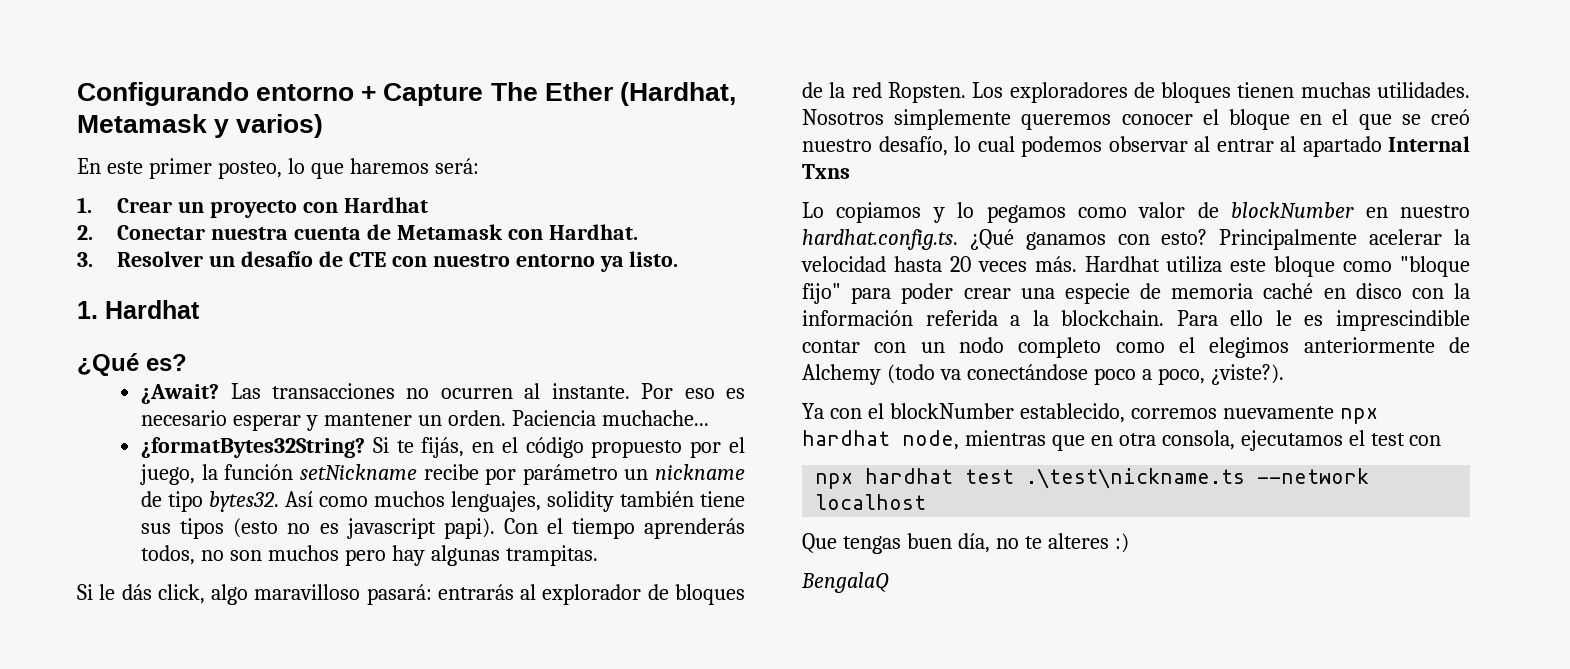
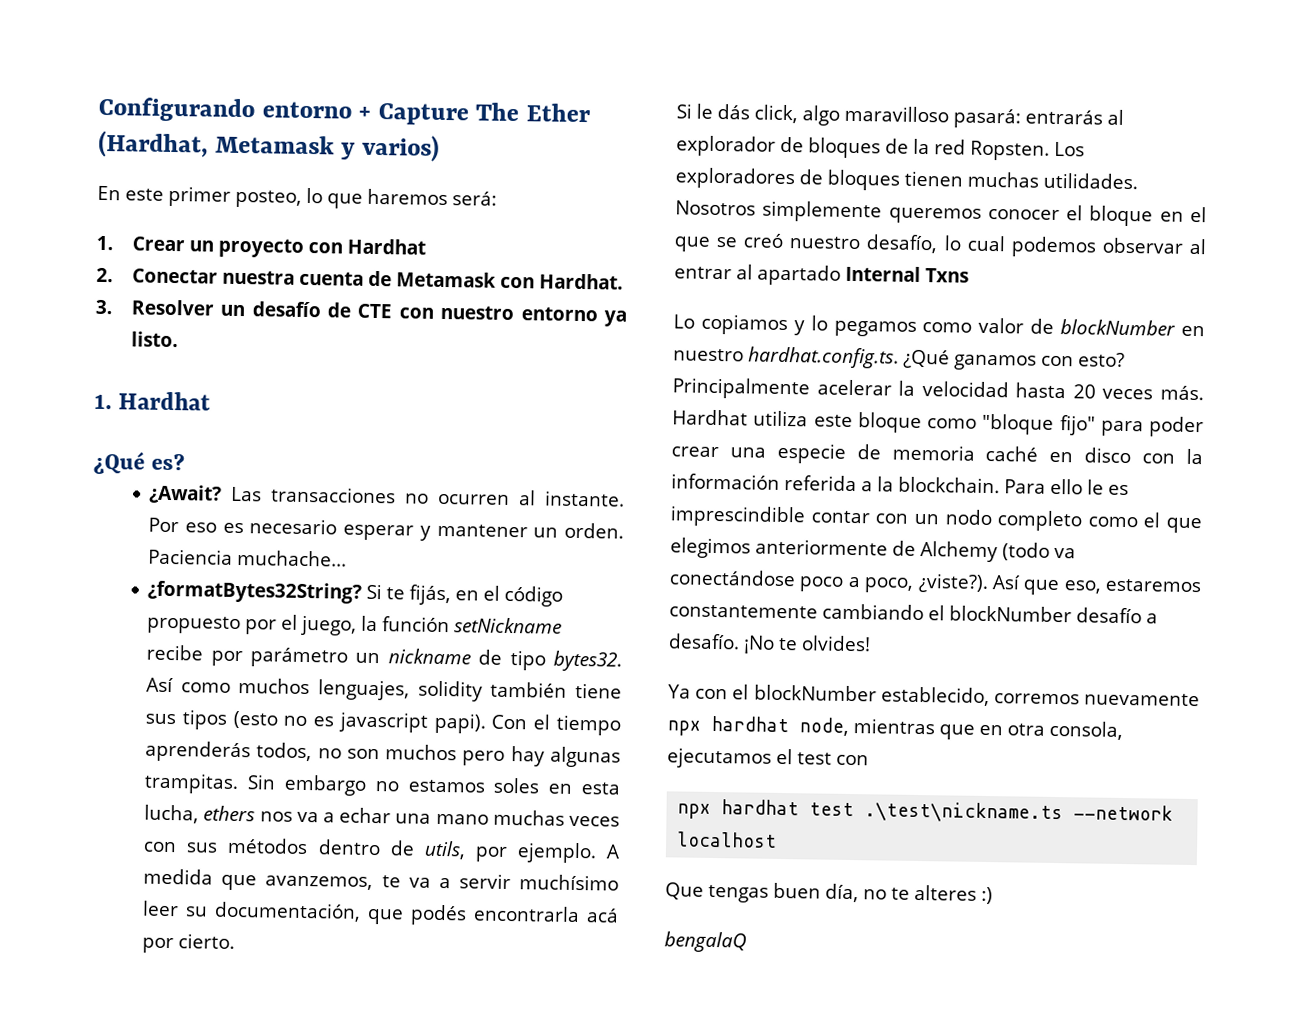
(598, 555) none -> [247,774,620,796] [144,804,620,827] [143,837,621,864] [143,868,619,891] [142,900,619,926] [142,933,236,954] Sin embargo no estamos soles en esta lucha, ethers nos va a echar una mano muchas veces con sus métodos dentro de utils, por ejemplo. A medida que avanzemos, te va a servir muchísimo leer su documentación, que podés encontrarla acá por cierto.
(1195, 345) none -> [1166,517,1202,534] que
(1284, 374) none -> [991,575,1201,596] [669,603,1158,624] [668,633,871,654] Así que eso, estaremos constantemente cambiando el blockNumber desafío a desafío. ¡No te olvides!
[801,572,889,593] BengalaQ -> [664,931,747,953] bengalaQ

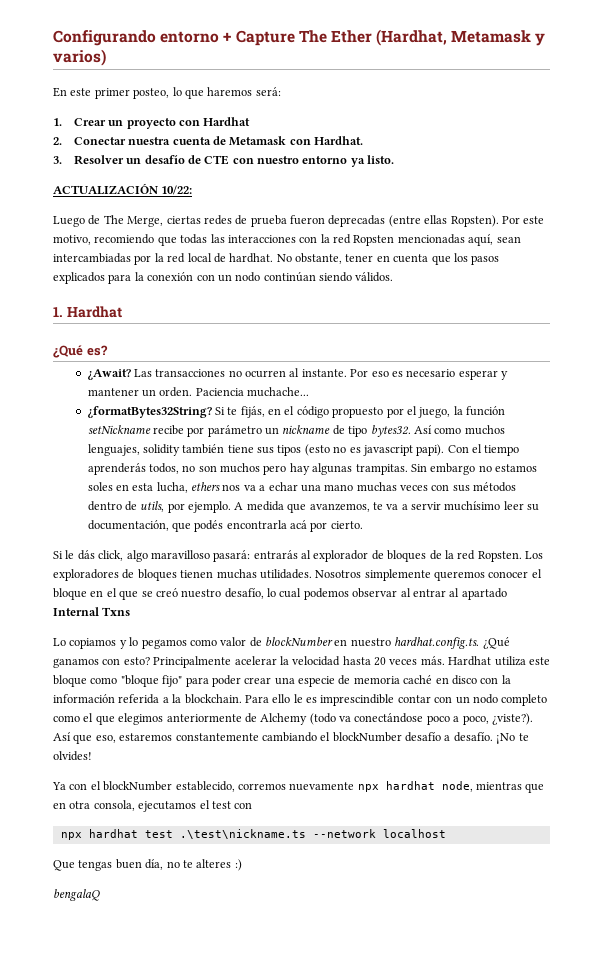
(178, 339) none -> [53,183,193,195] [53,215,545,227] [53,234,521,246] [53,253,500,265] [53,271,394,284] // ACTUALIZACIÓN 10/22: // Luego de The Merge, ciertas redes de prueba fueron deprecadas (entre ellas Ropsten). Por este motivo, recomiendo que todas las interacciones con la red Ropsten mencionadas aquí, sean intercambiadas por la red local de hardhat. No obstante, tener en cuenta que los pasos explicados para la conexión con un nodo continúan siendo válidos.

